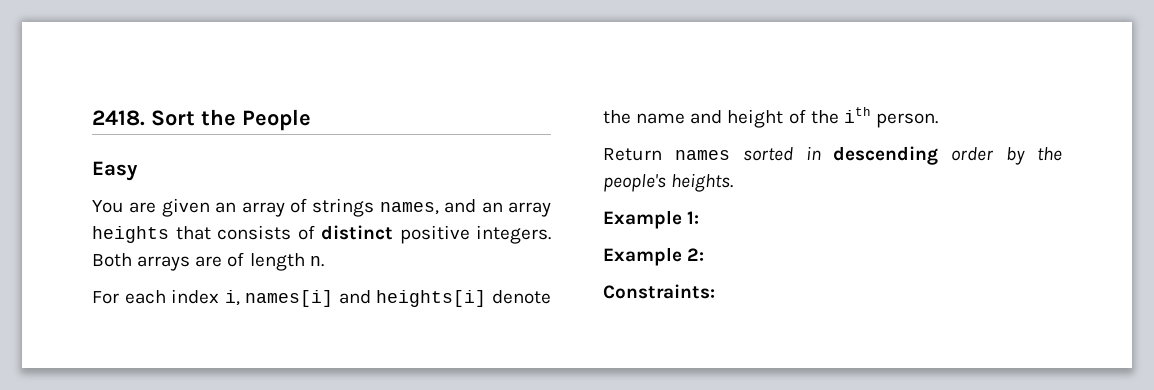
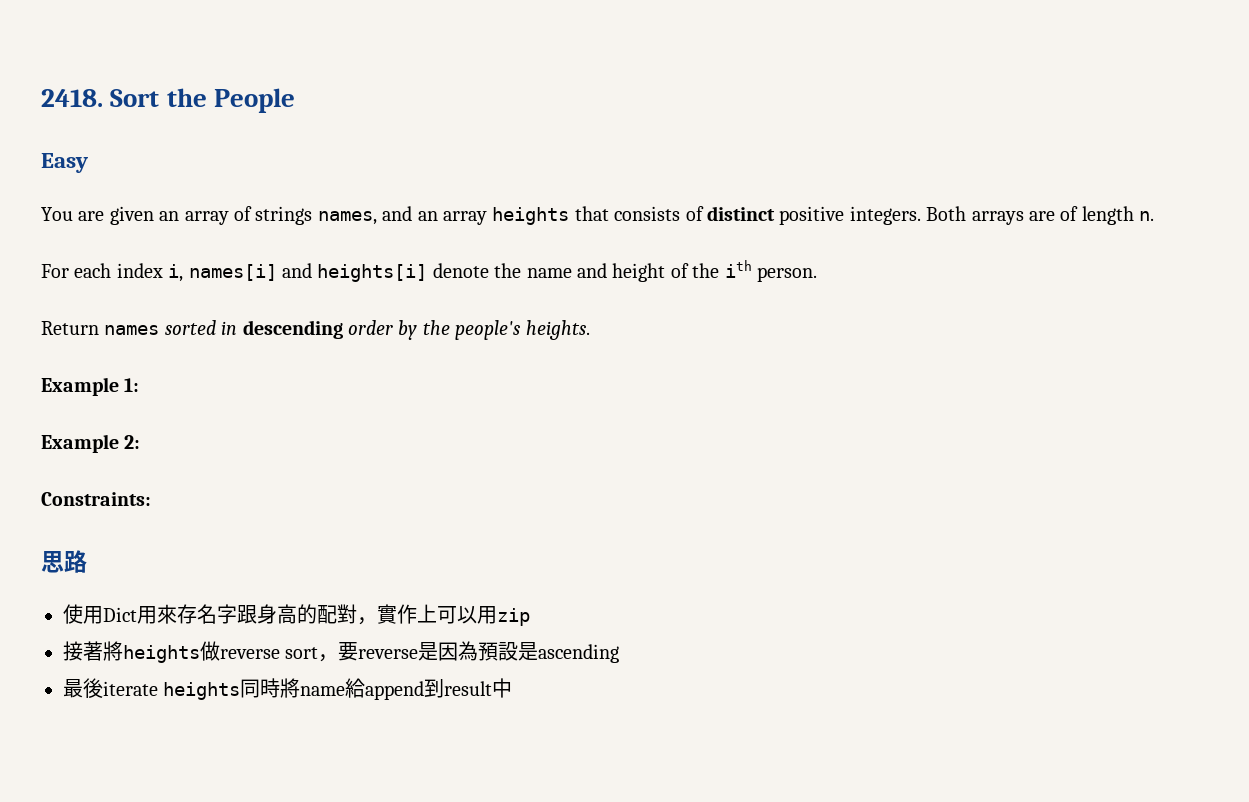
(715, 291) none -> [41,550,87,573] [63,604,530,626] [63,641,620,663] [63,678,513,700] // 思路 // 使用Dict用來存名字跟身高的配對，實作上可以用zip // 接著將heights做reverse sort，要reverse是因為預設是ascending // 最後iterate heights同時將name給append到result中

